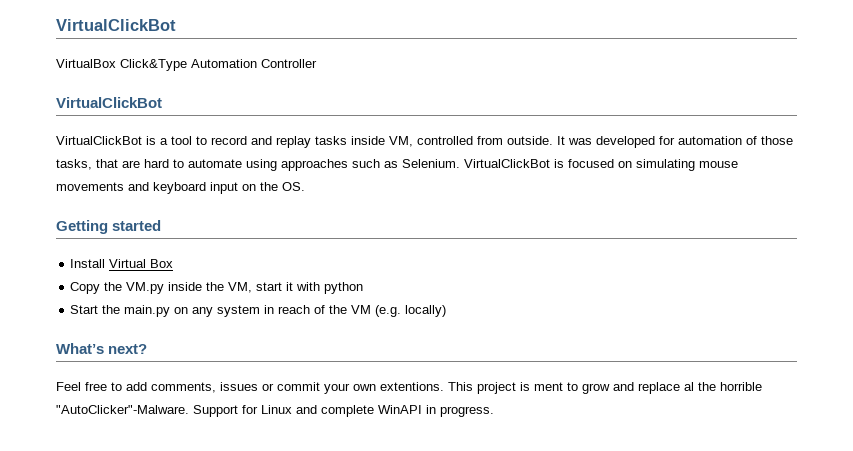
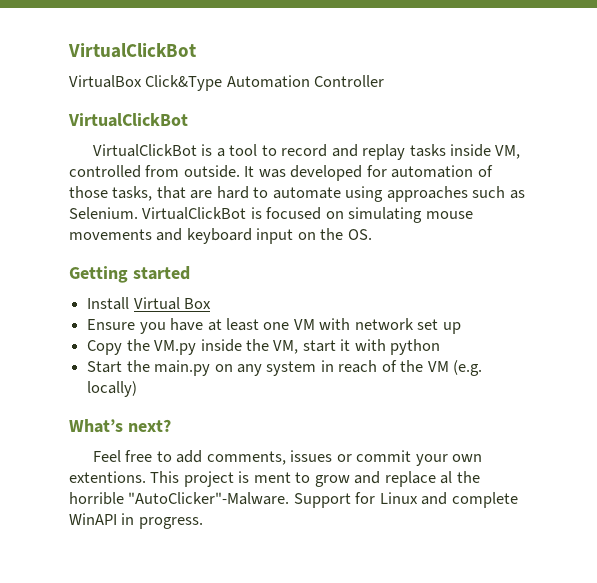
(174, 263) none -> [87,318,461,334] // Ensure you have at least one VM with network set up

